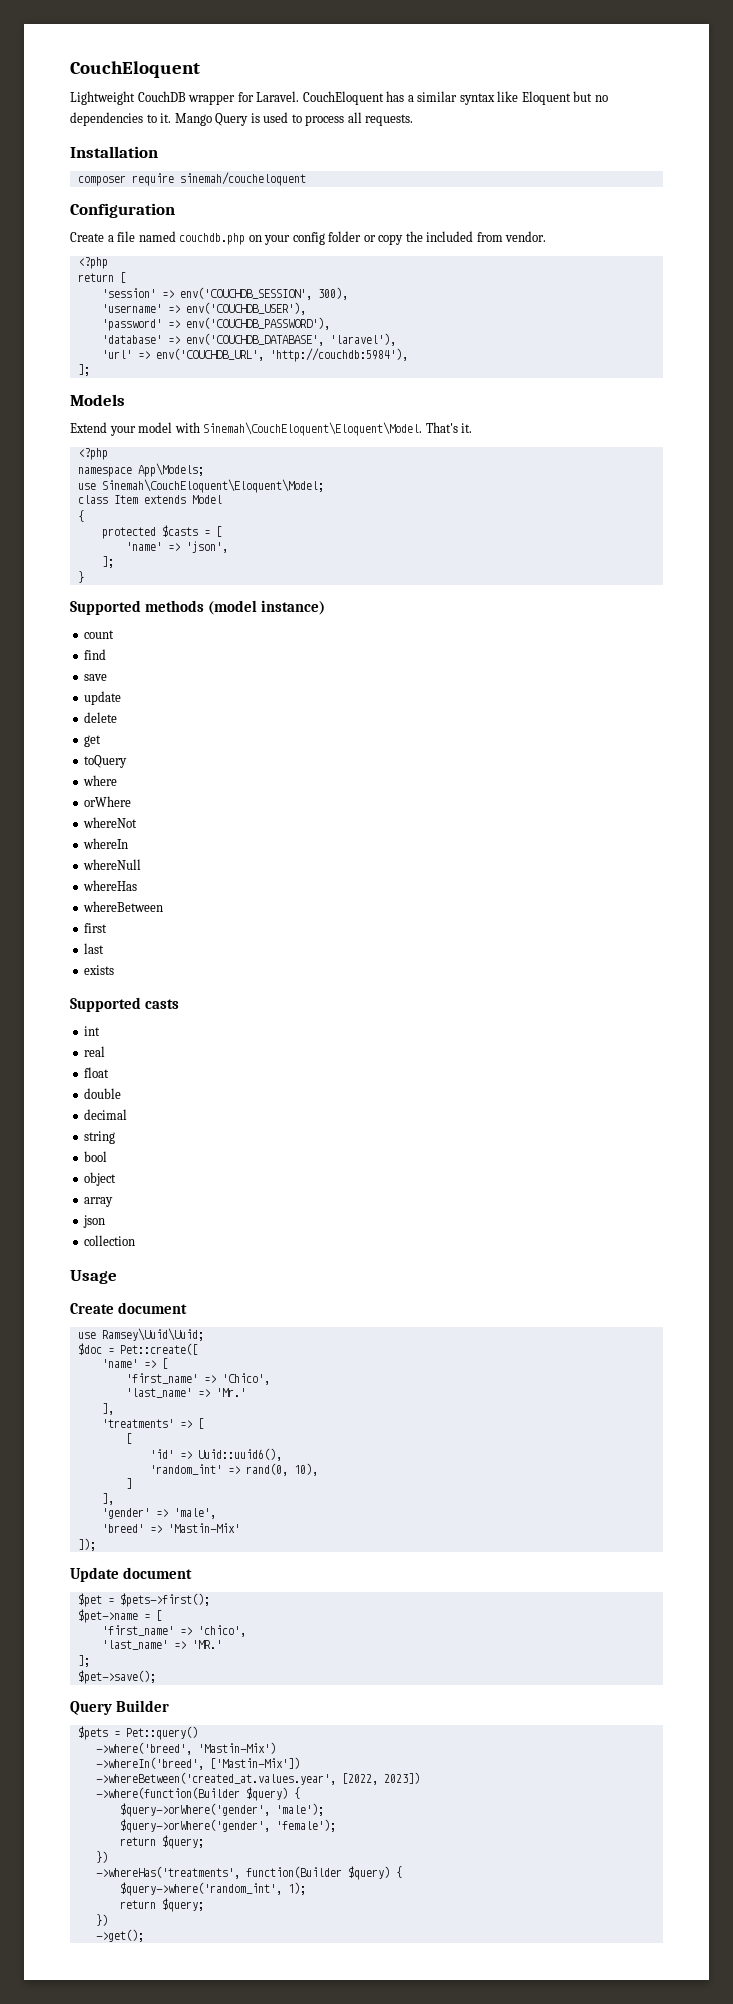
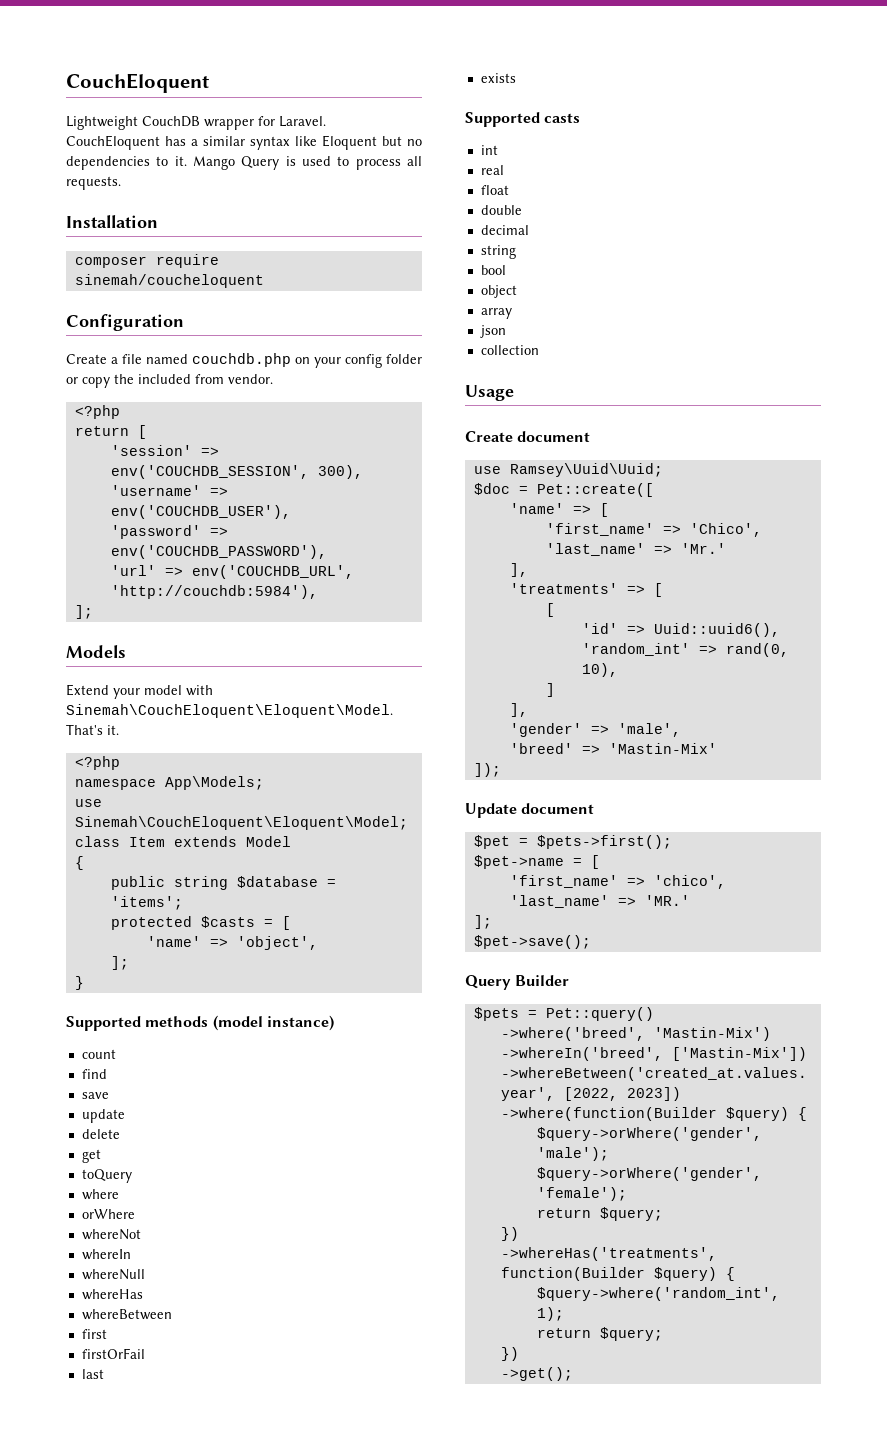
[101,333,396,346] // 'database' => env('COUCHDB_DATABASE', 'laravel'), -> (327, 552) none
(84, 516) none -> [110,876,336,890] [110,896,183,910] // public string $database = 'items';
[185,541,228,553] 'json', -> [236,936,318,950] 'object',
(108, 928) none -> [81,1348,145,1359] // firstOrFail

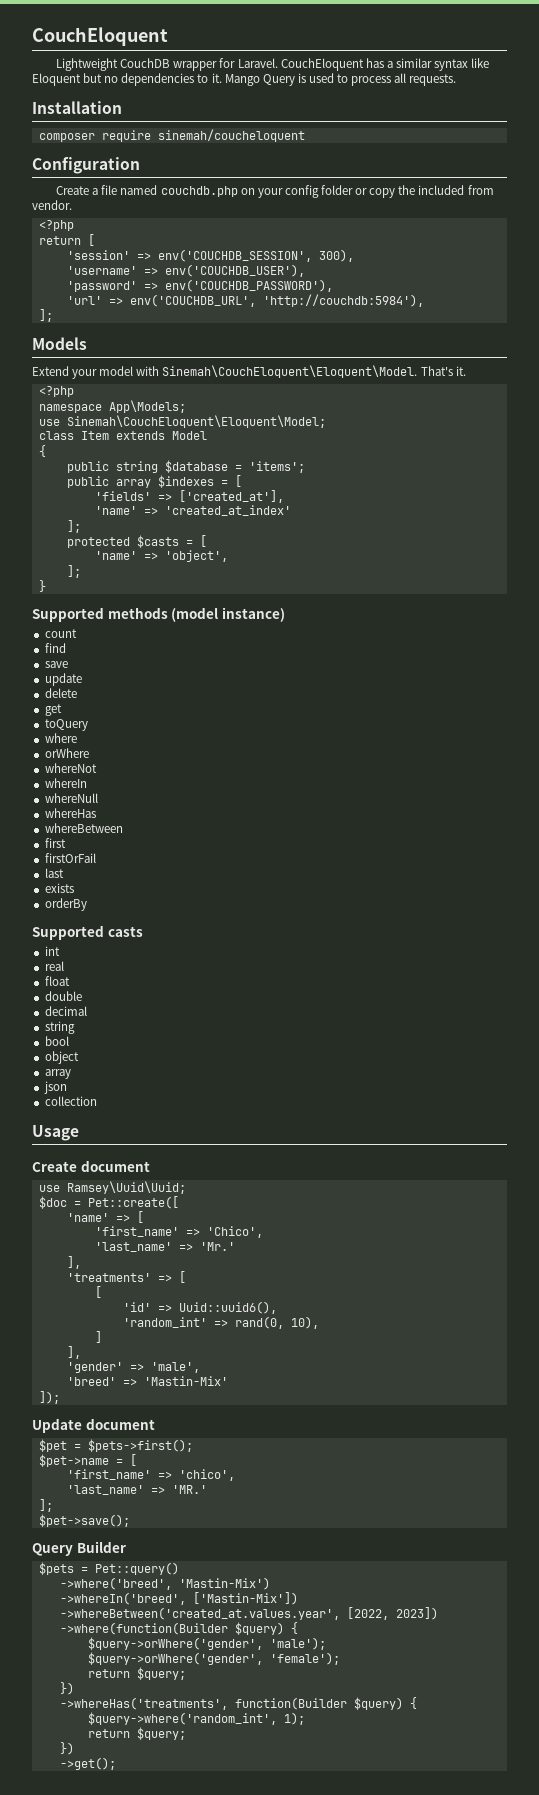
(183, 903) none -> [66,475,242,488] [94,490,284,503] [94,505,291,516] [66,520,81,533] // public array $indexes = [ // 'fields' => ['created_at'], // 'name' => 'created_at_index' // ];
(516, 78) none -> [44,898,87,911] // orderBy

